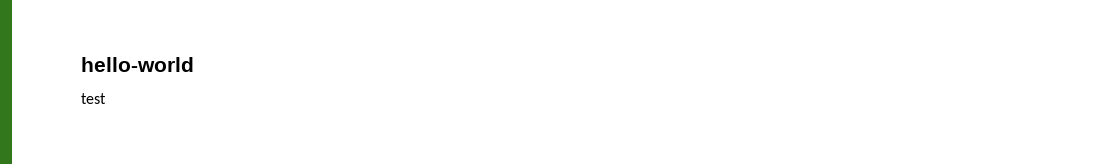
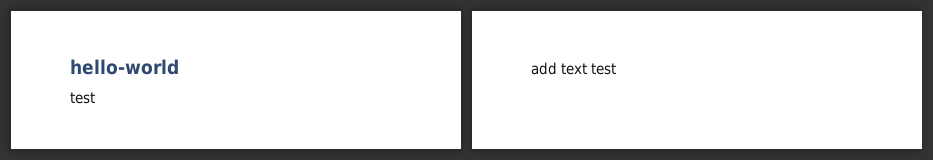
(106, 98) none -> [531,62,616,75] // add text test

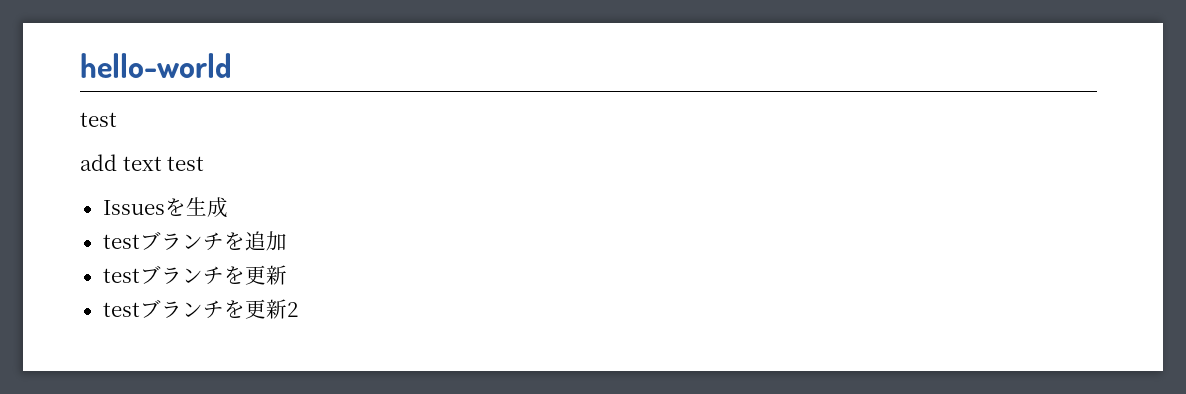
(616, 69) none -> [102,197,228,218] [102,231,287,251] [102,265,287,285] [102,299,298,319] // Issuesを生成 // testブランチを追加 // testブランチを更新 // testブランチを更新2

